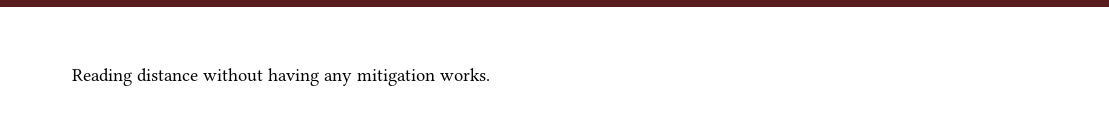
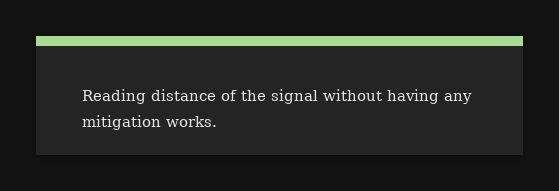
(198, 75) none -> [221,89,318,104] of the signal

